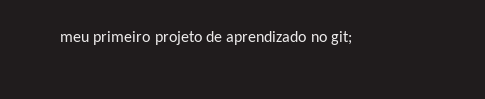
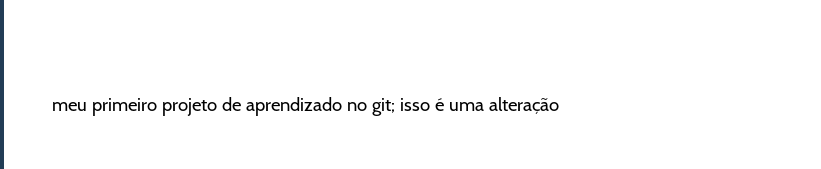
(352, 38) none -> [399,97,559,114] isso é uma alteração

